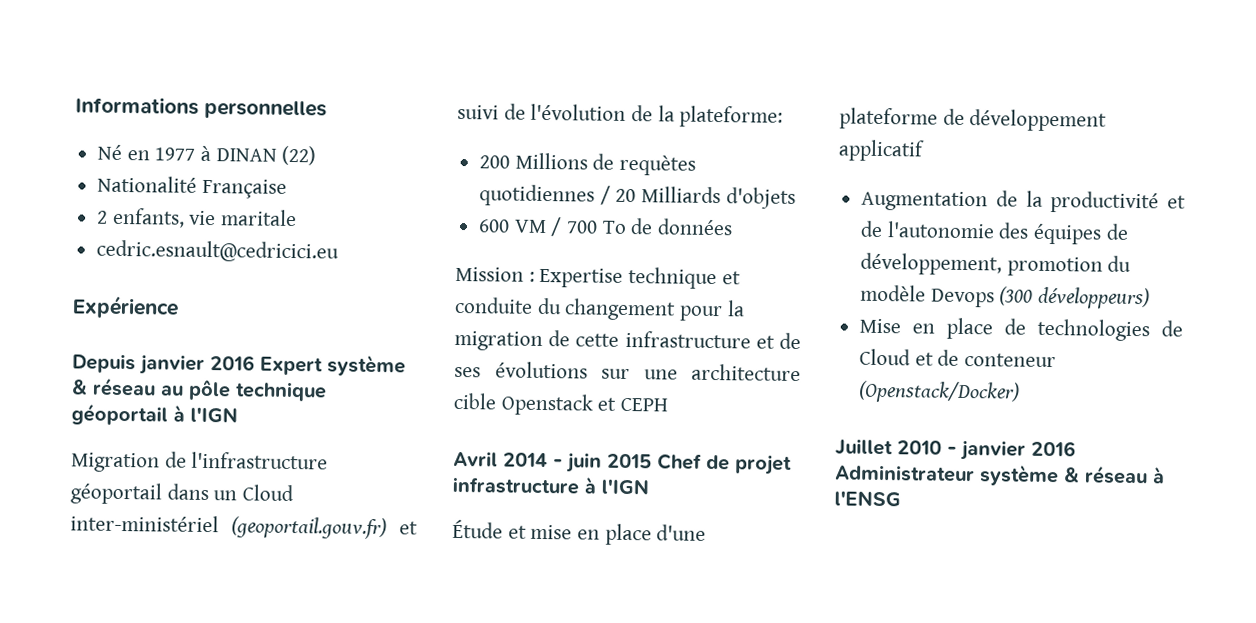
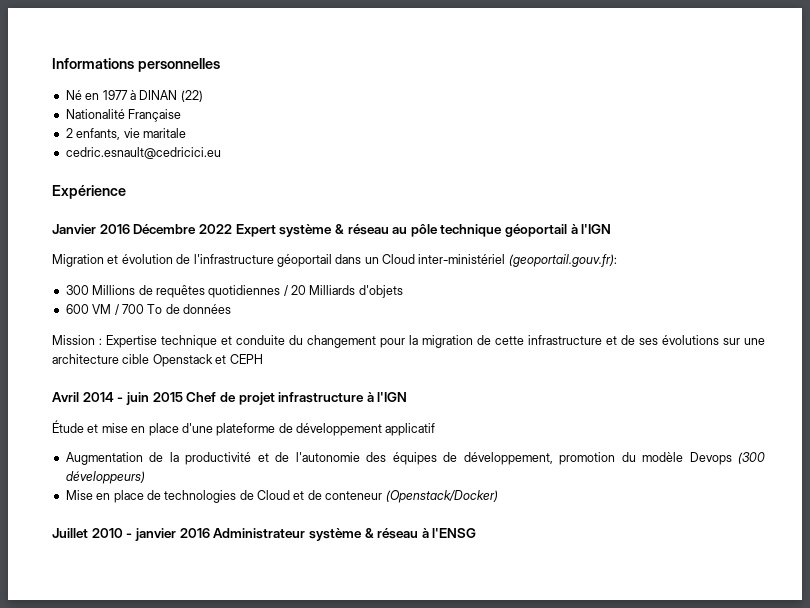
[72,353,255,375] Depuis janvier 2016 -> [52,224,232,234] Janvier 2016 Décembre 2022
(160, 462) none -> [107,254,173,264] et évolution
[231,516,418,540] [457,103,784,128] [479,155,511,169] (geoportail.gouv.fr) et suivi de l'évolution de la plateforme: // 200 -> [508,254,617,267] [65,285,89,295] (geoportail.gouv.fr): // 300
[619,154,697,176] requètes -> [155,285,205,298] requêtes

